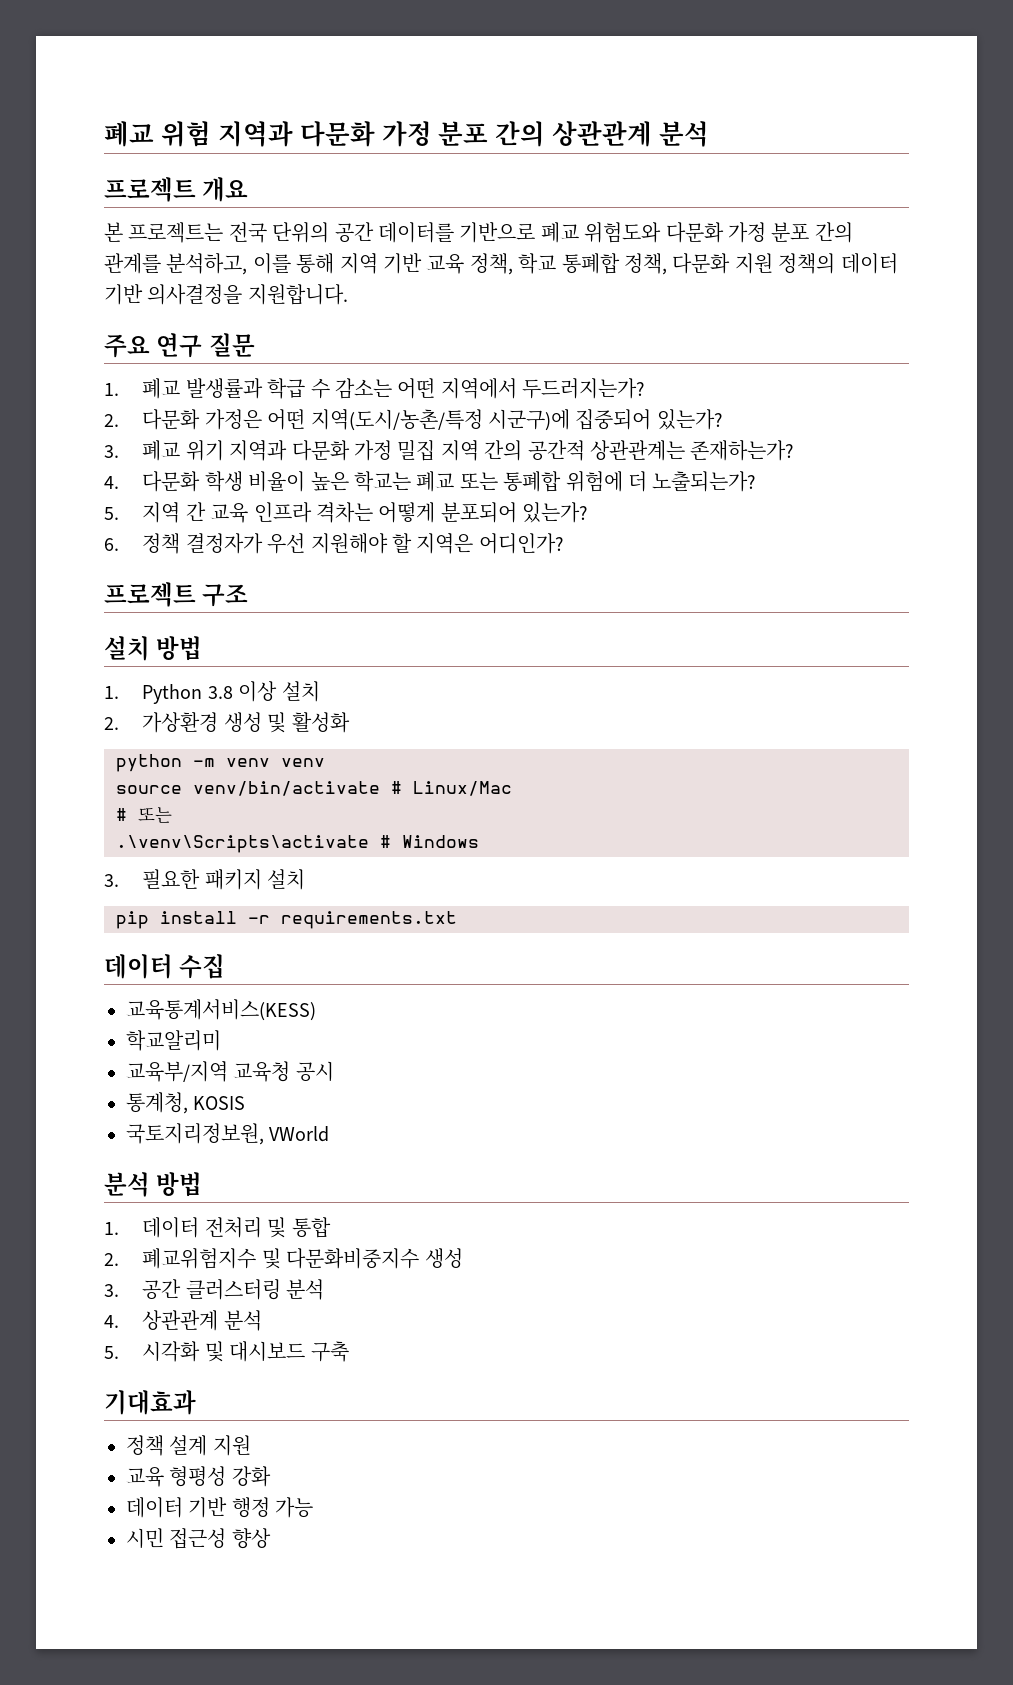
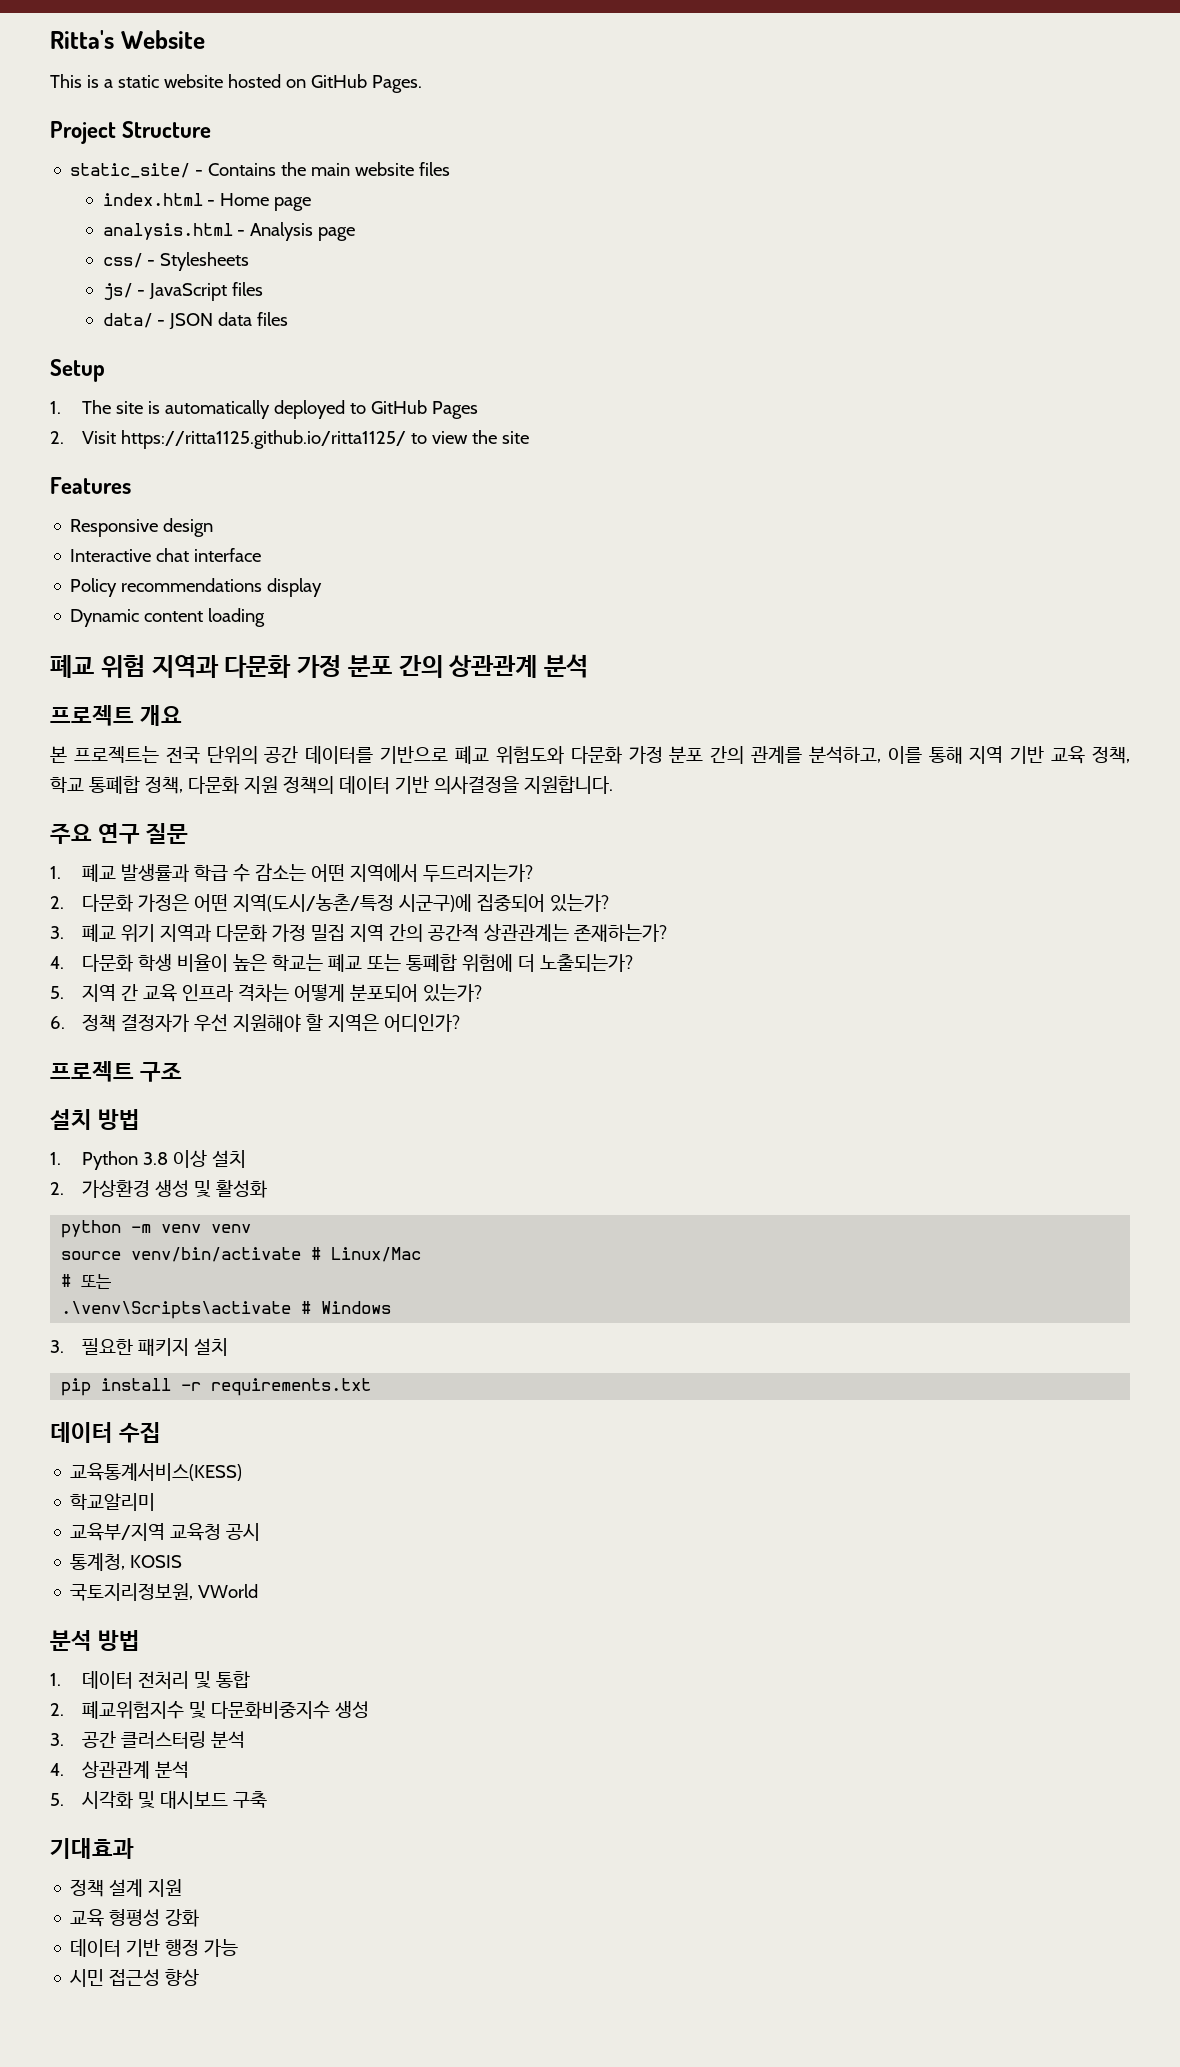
(104, 134) none -> [50,30,205,49] [50,74,422,93] [50,121,212,144] [70,162,451,178] [102,193,312,211] [102,222,356,241] [102,252,250,271] [102,282,264,301] [102,312,289,330] [50,359,105,382] [50,400,479,419] [50,430,530,449] [50,477,131,494] [70,518,214,537] [70,548,262,562] [70,578,323,597] [70,608,266,627] Ritta's Website // This is a static website hosted on GitHub Pages. // Project Structure // static_site/ - Contains the main website files // index.html - Home page // analysis.html - Analysis page // css/ - Stylesheets // js/ - JavaScript files // data/ - JSON data files // Setup // 1. The site is automatically deployed to GitHub Pages // 2. Visit https://ritta1125.github.io/ritta1125/ to view the site // Features // Responsive design // Interactive chat interface // Policy recommendations display // Dynamic content loading //

